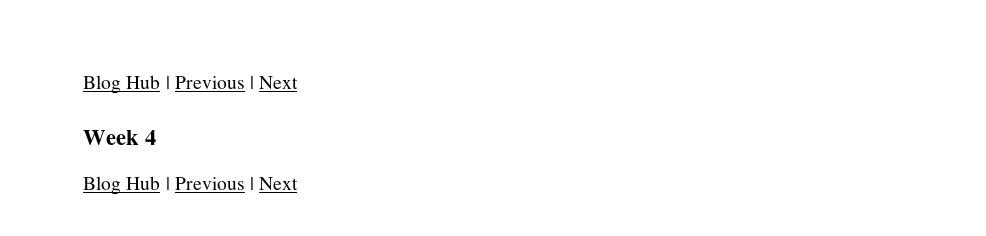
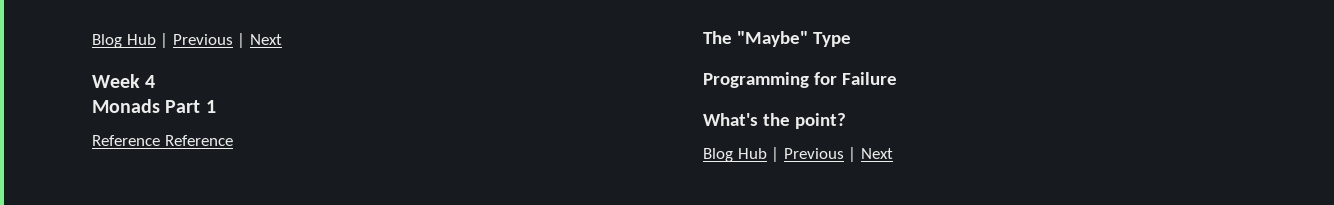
(157, 137) none -> [92,99,216,113] [92,135,233,146] [703,31,851,47] [703,72,897,88] [703,113,846,129] // Monads Part 1 // Reference Reference // The "Maybe" Type // Programming for Failure // What's the point?

